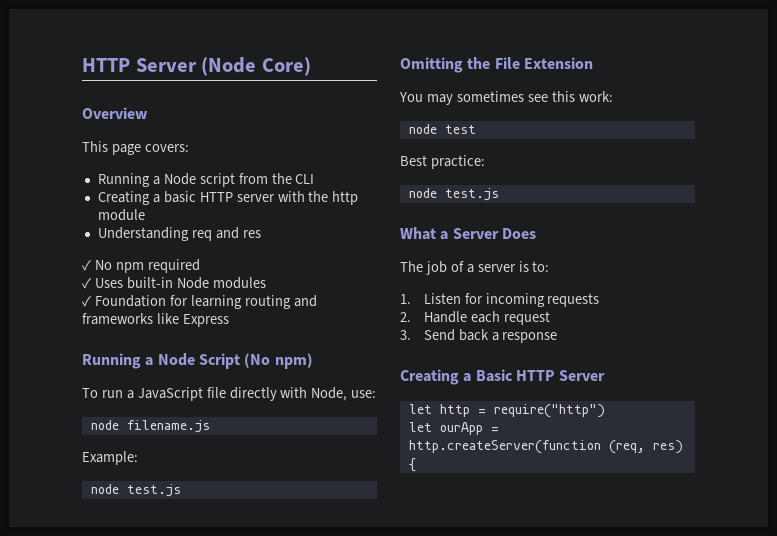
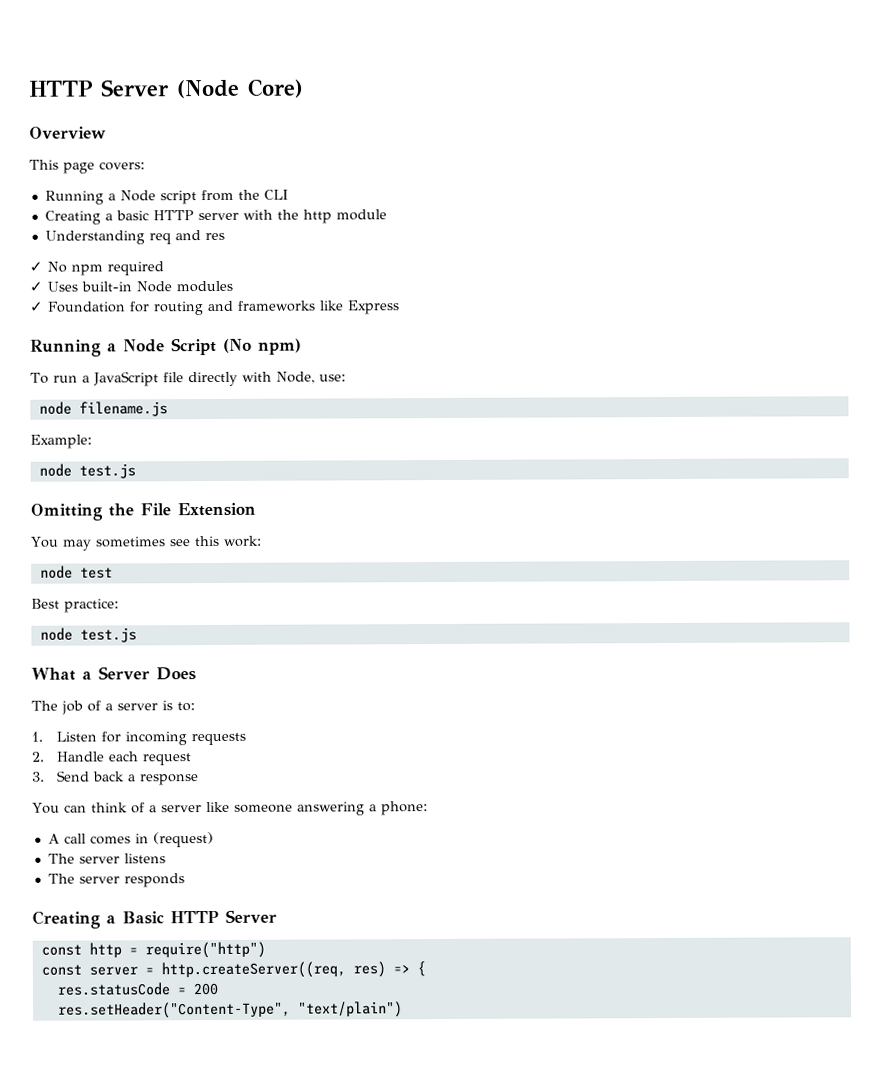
[190,295,242,309] learning -> (150, 307) none
(558, 337) none -> [32,801,428,816] [47,831,214,848] [47,853,166,864] [47,873,185,888] // You can think of a server like someone answering a phone: // A call comes in (request) // The server listens // The server responds
[408,404,432,414] let -> [40,944,82,956] const
[408,422,499,435] [408,440,683,454] [408,458,416,472] let ourApp = http.createServer(function (req, res) { -> [40,961,426,979] [56,982,218,996] [57,1001,403,1019] const server = http.createServer((req, res) => { // res.statusCode = 200 // res.setHeader("Content-Type", "text/plain")

